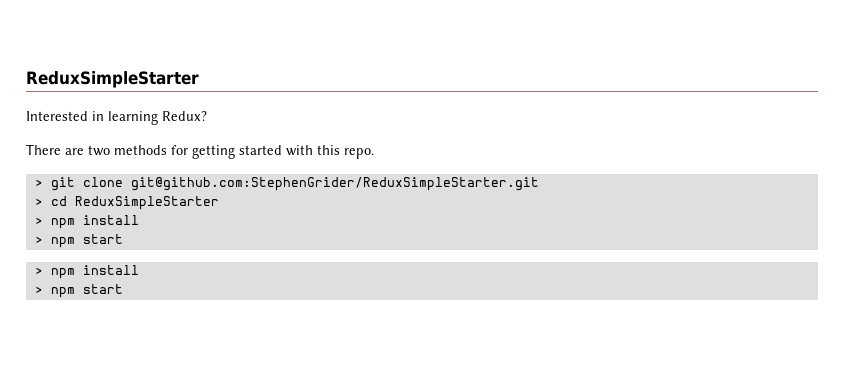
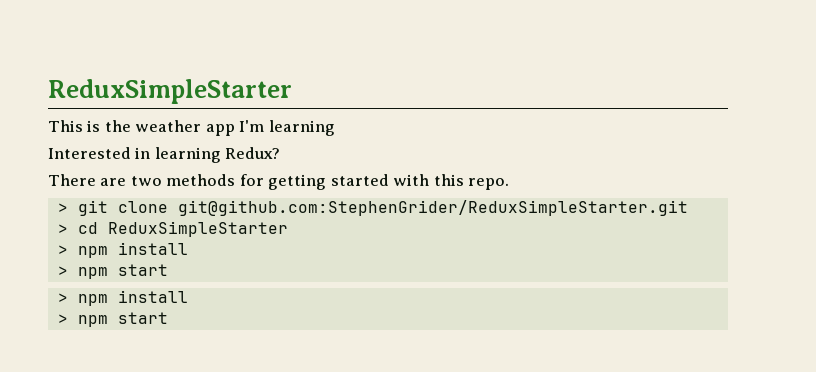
[26,71,199,88] ReduxSimpleStarter -> [48,79,292,104] [48,120,335,136] ReduxSimpleStarter // This is the weather app I'm learning

